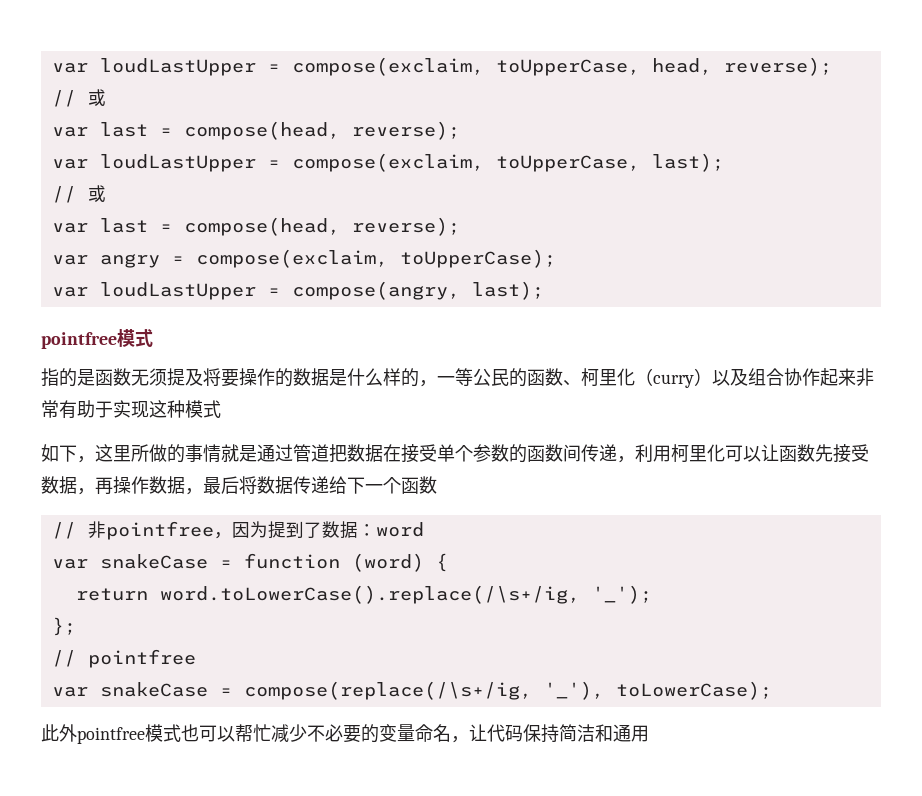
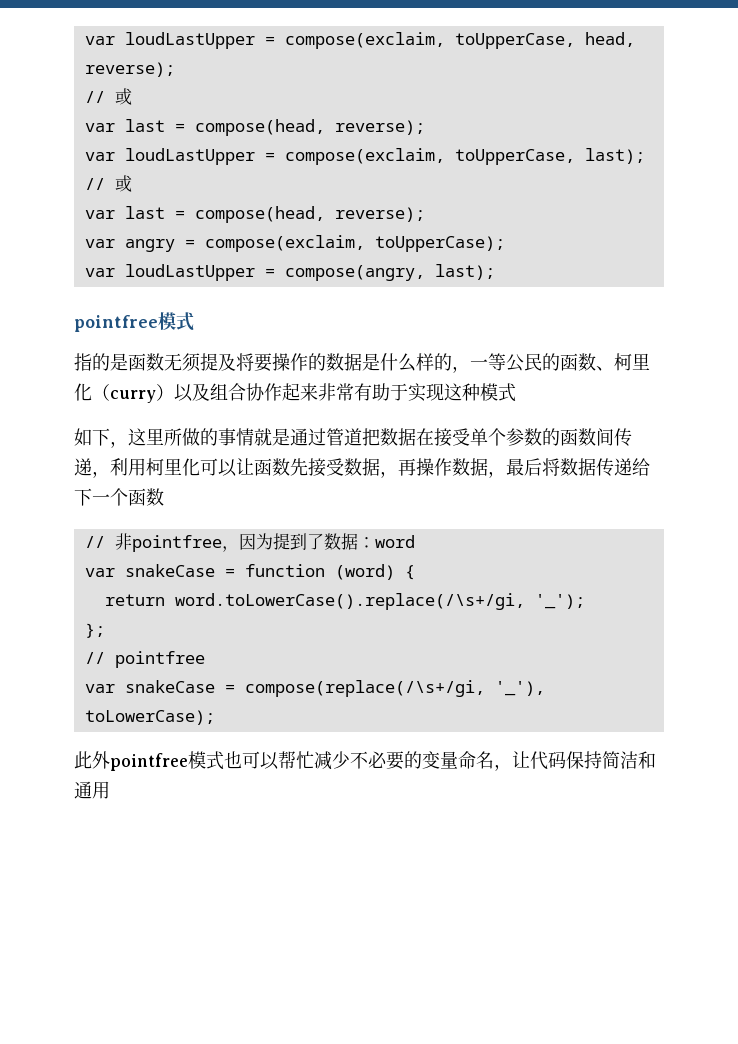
[159,585,580,604] word.toLowerCase().replace(/\s+/ig, -> [174,593,525,610] word.toLowerCase().replace(/\s+/gi,
[243,681,532,700] compose(replace(/\s+/ig, -> [244,680,485,697] compose(replace(/\s+/gi,

